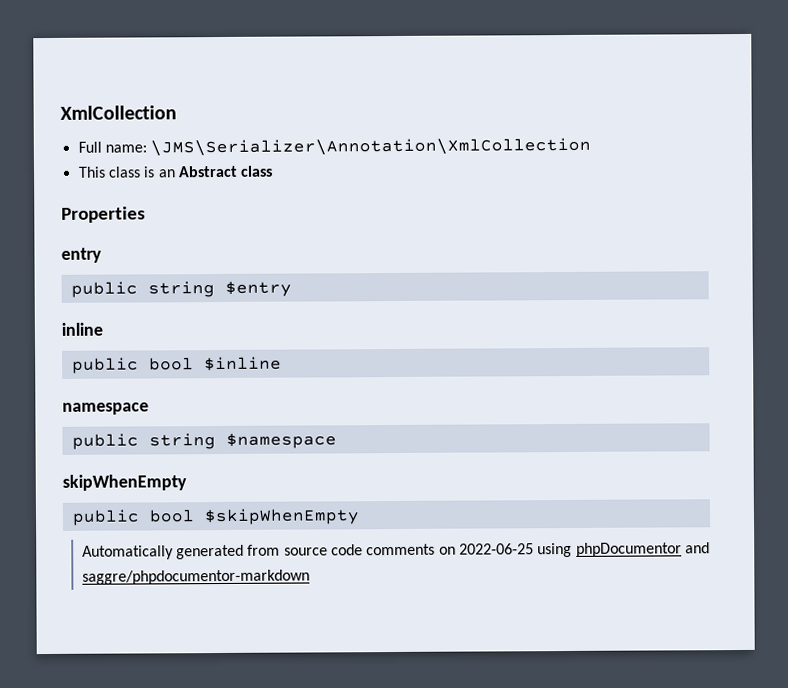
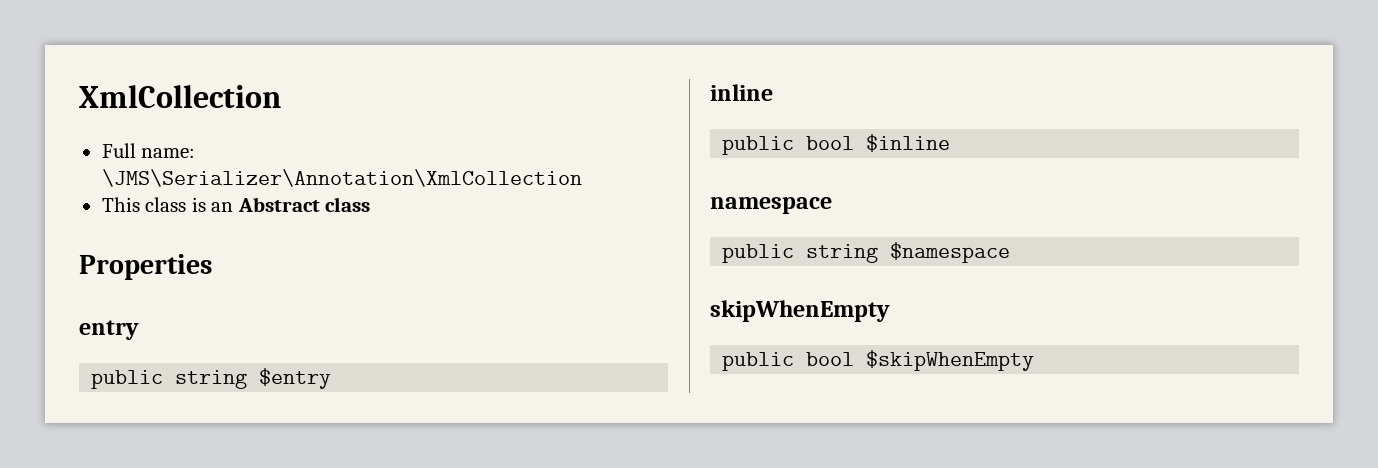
[81,542,710,560] [81,569,310,585] // Automatically generated from source code comments on 2022-06-25 using phpDocumentor and saggre/phpdocumentor-markdown -> (1035, 360) none

